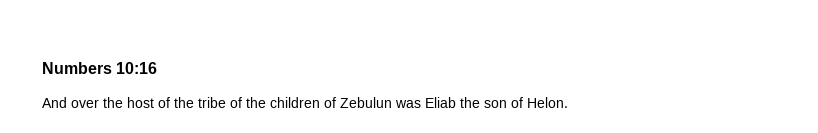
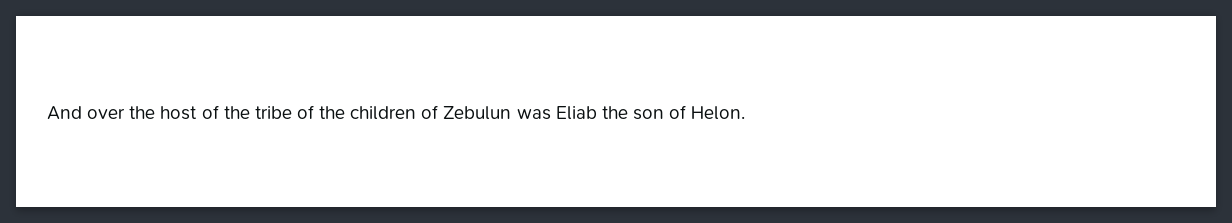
[42,62,158,74] Numbers 10:16 // -> (47, 113) none

